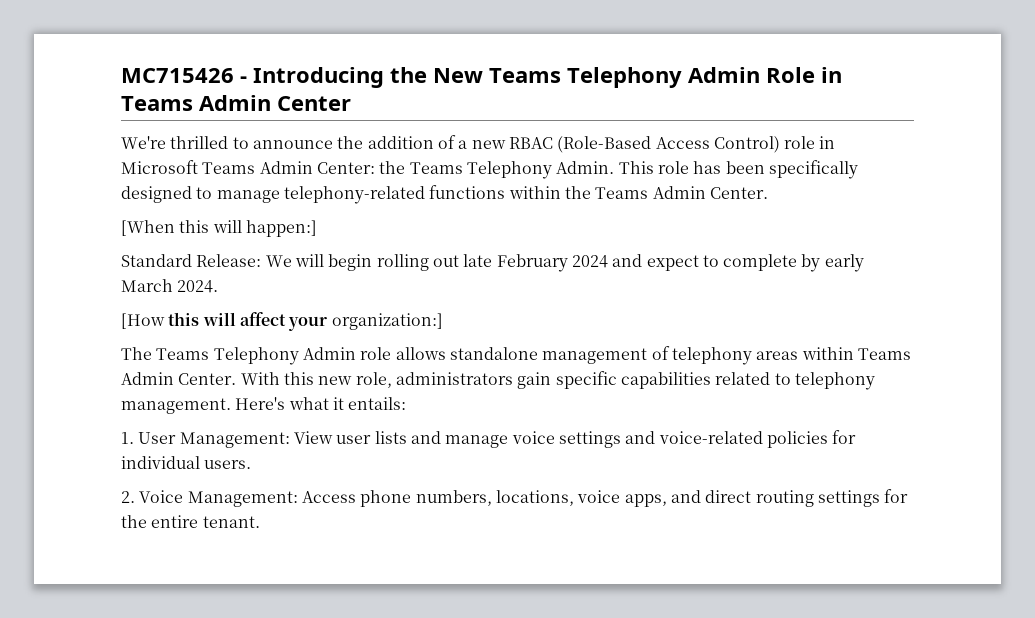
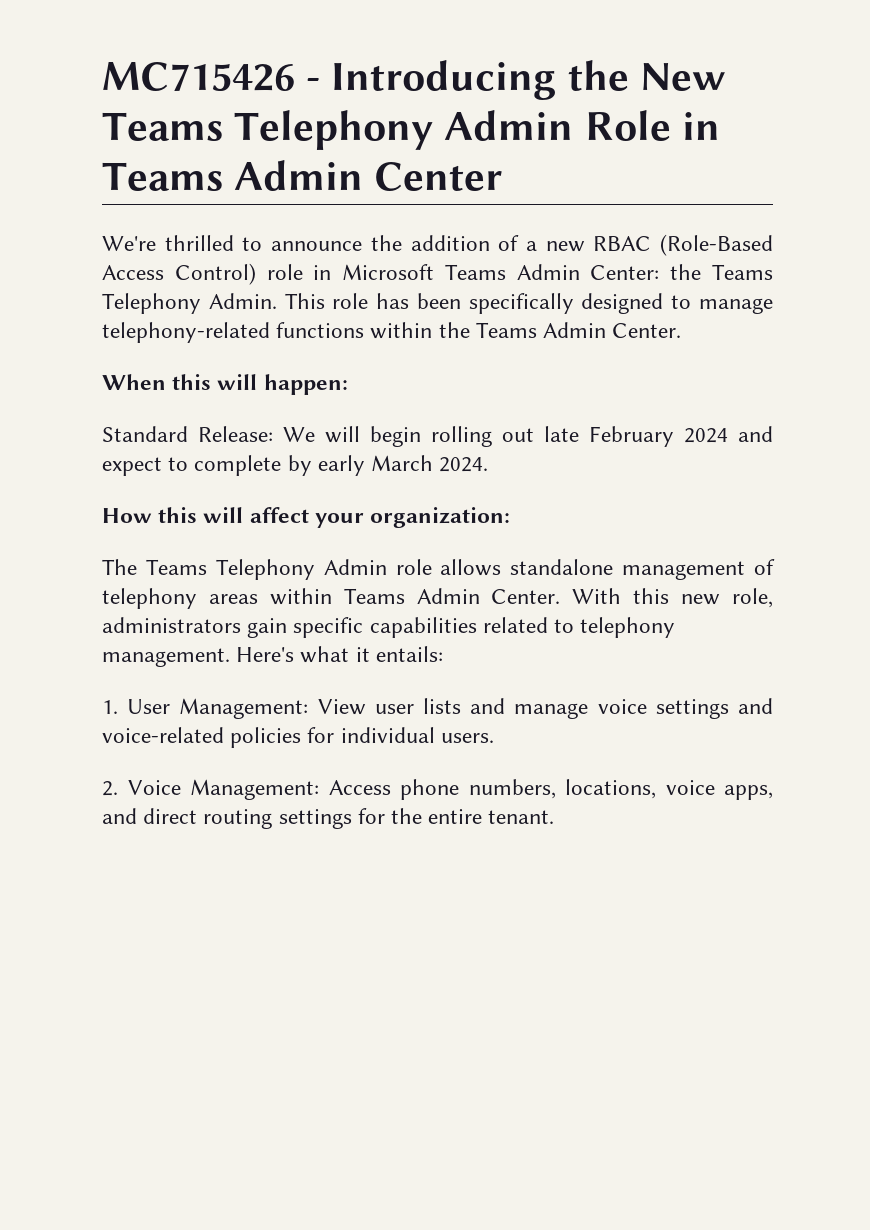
[121,220,317,237] [When this will happen:] -> [102,374,348,395] When this will happen:
[121,313,165,329] [How -> [102,508,152,523] How
[331,313,443,330] organization:] -> [370,507,511,528] organization:

